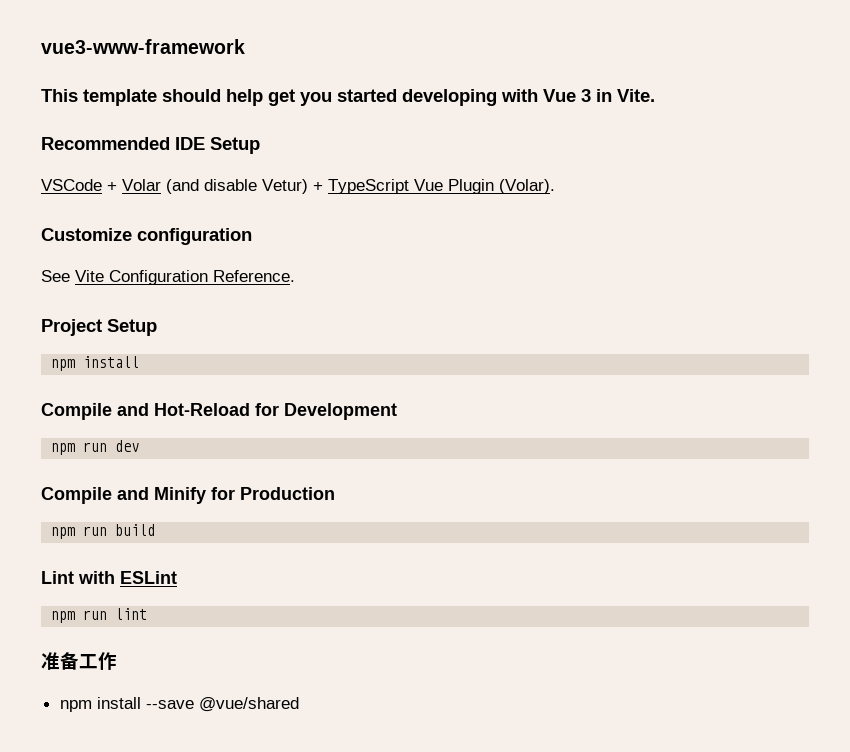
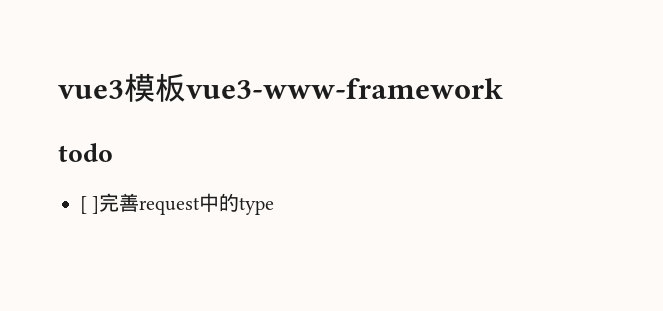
(41, 46) none -> [58,73,186,102] vue3模板
[41,89,655,106] [41,137,260,154] [41,179,555,194] [41,228,252,245] [41,270,295,285] [41,319,157,336] [51,356,140,371] [41,403,397,420] [51,440,140,455] [41,487,335,504] [51,524,156,539] [41,571,177,584] [51,608,148,623] [41,652,117,670] [59,697,299,712] This template should help get you started developing with Vue 3 in Vite. // Recommended IDE Setup // VSCode + Volar (and disable Vetur) + TypeScript Vue Plugin (Volar). // Customize configuration // See Vite Configuration Reference. // Project Setup // npm install // Compile and Hot-Reload for Development // npm run dev // Compile and Minify for Production // npm run build // Lint with ESLint // npm run lint // 准备工作 // npm install --save @vue/shared -> [58,143,113,162] [80,193,275,215] todo // [ ]完善request中的type

